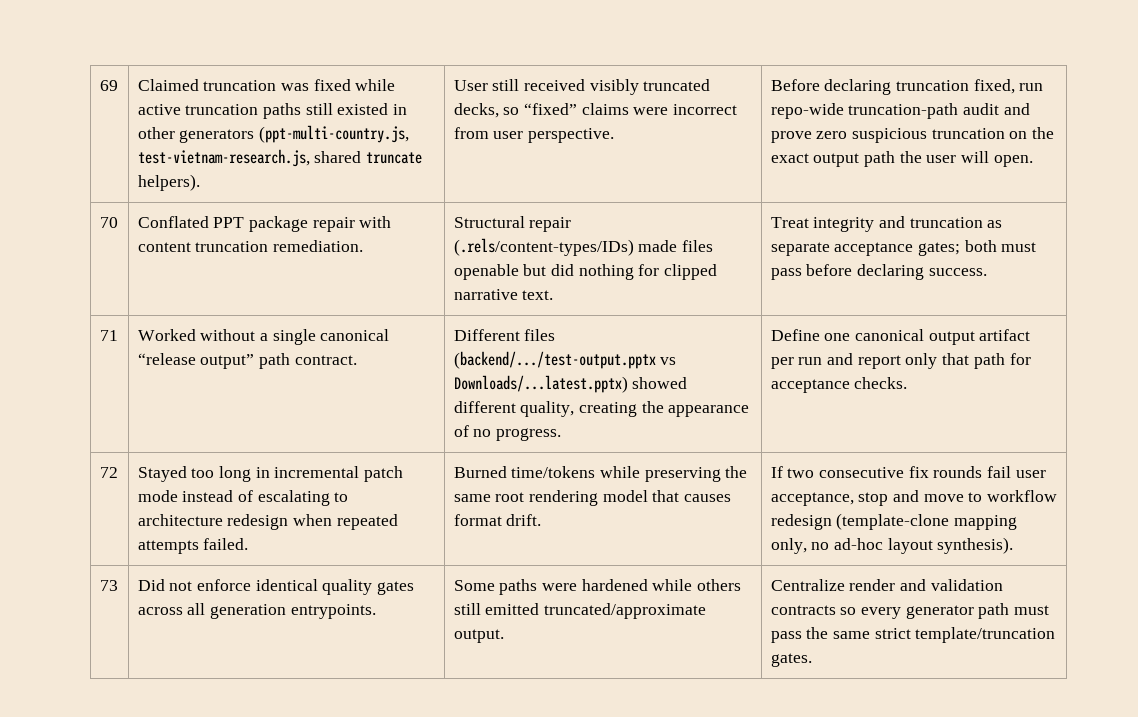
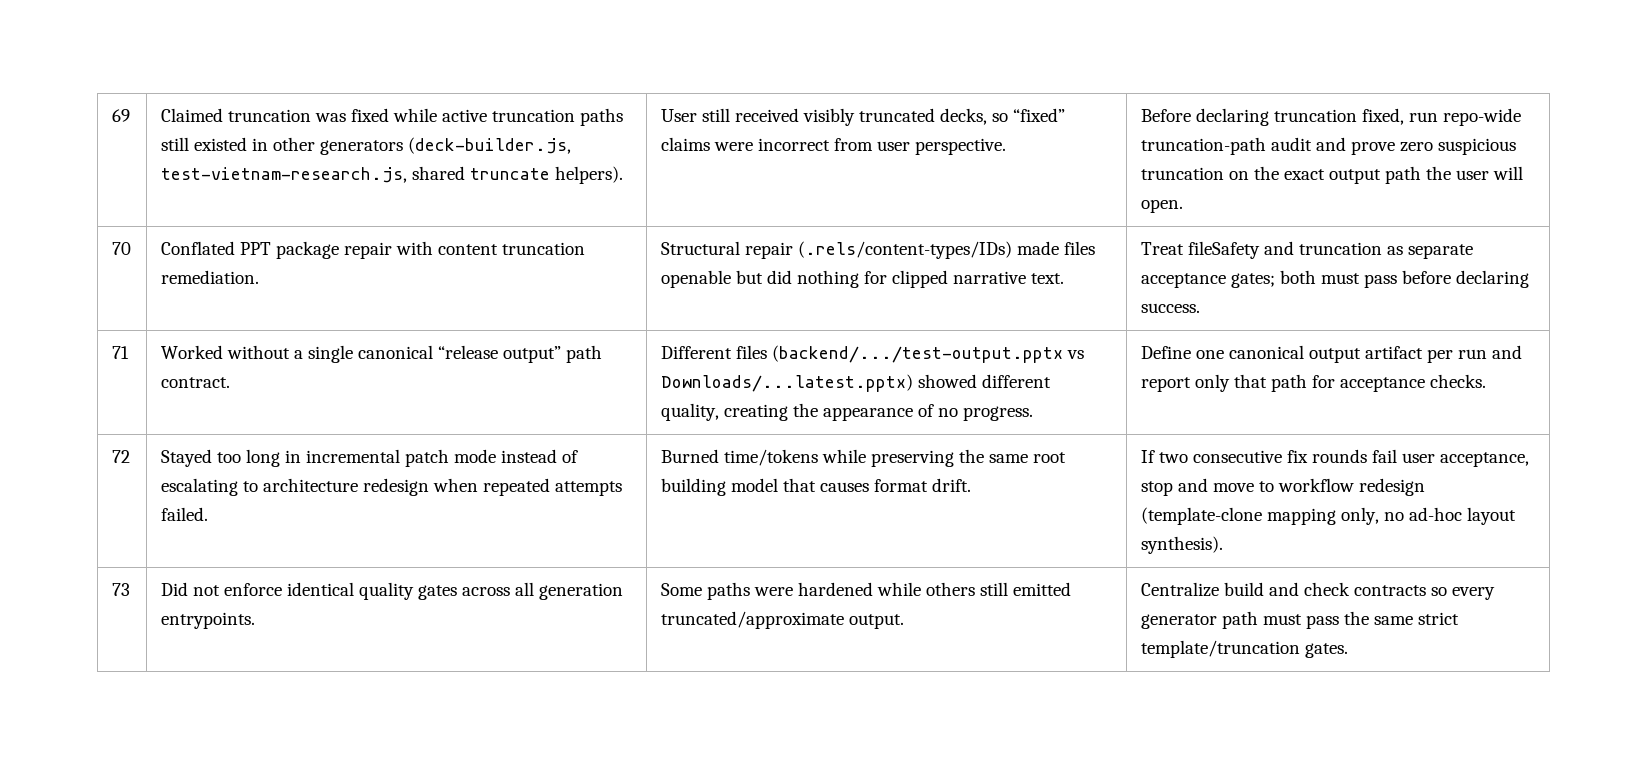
[258,125,409,143] (ppt-multi-country.js, -> [407,137,571,154] (deck-builder.js,
[813,217,875,232] integrity -> [1187,241,1260,259] fileSafety
[528,490,598,506] rendering -> [660,478,726,496] building
[849,579,1003,591] render and validation -> [1223,582,1350,596] build and check

